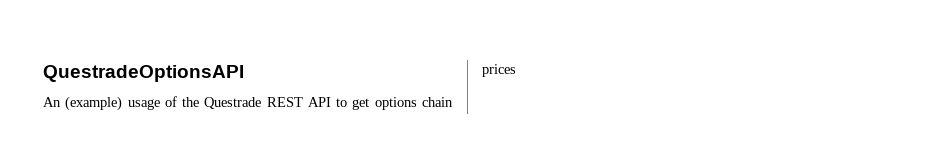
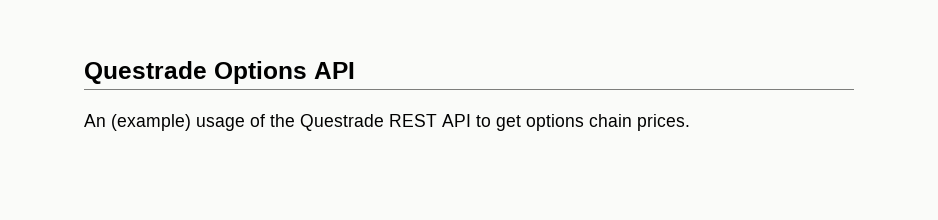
[43,65,244,82] QuestradeOptionsAPI -> [84,61,355,84] Questrade Options API
[482,64,516,77] prices -> [637,114,690,131] prices.

